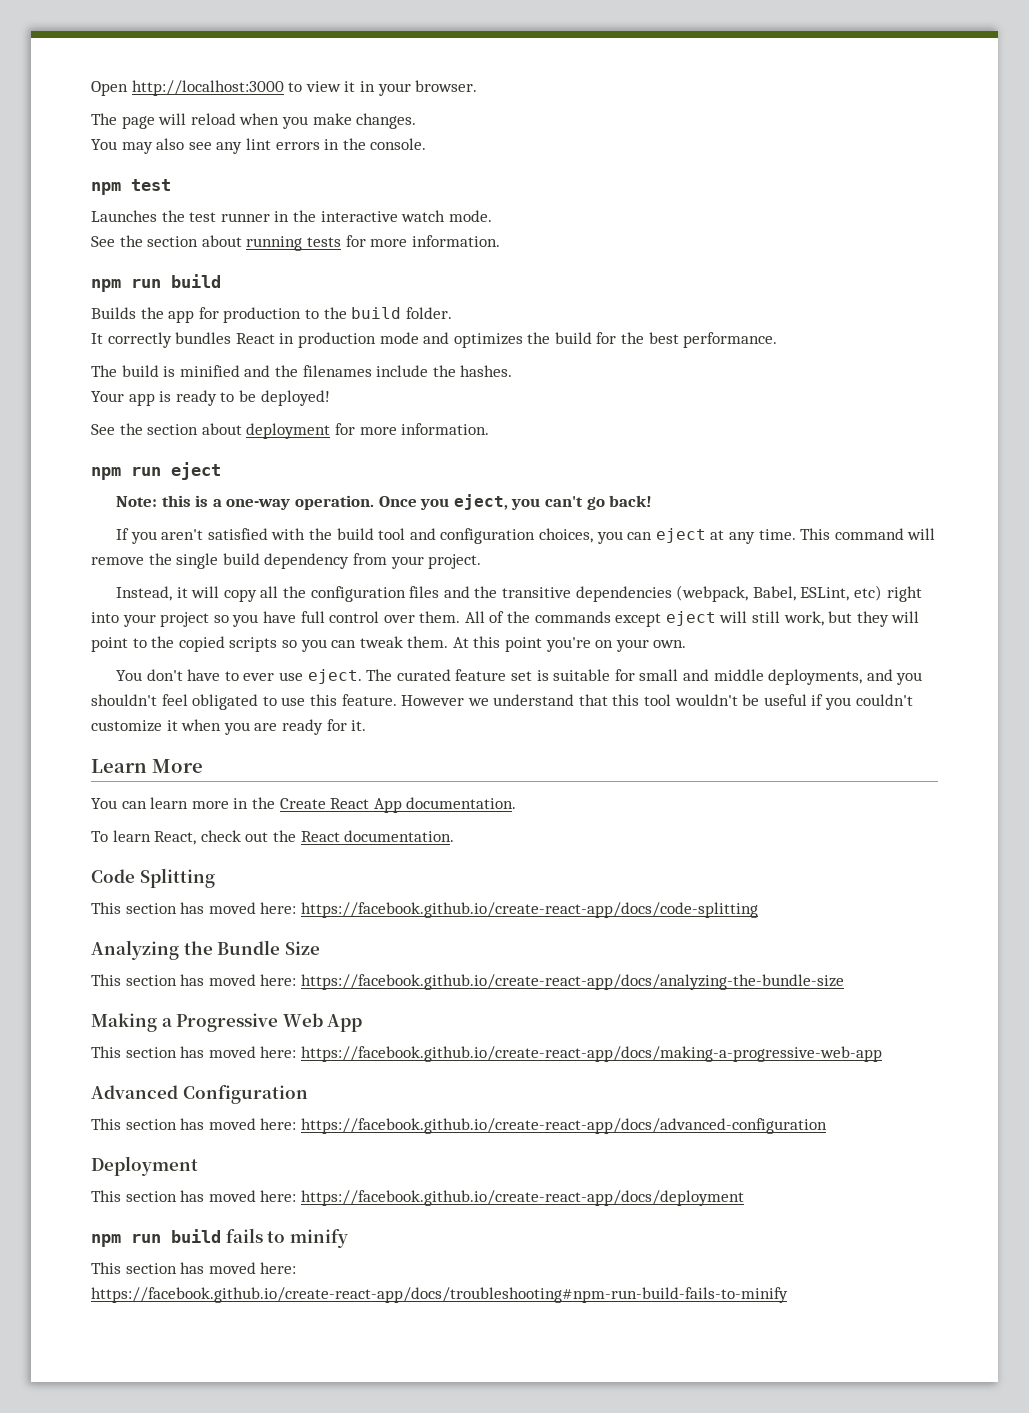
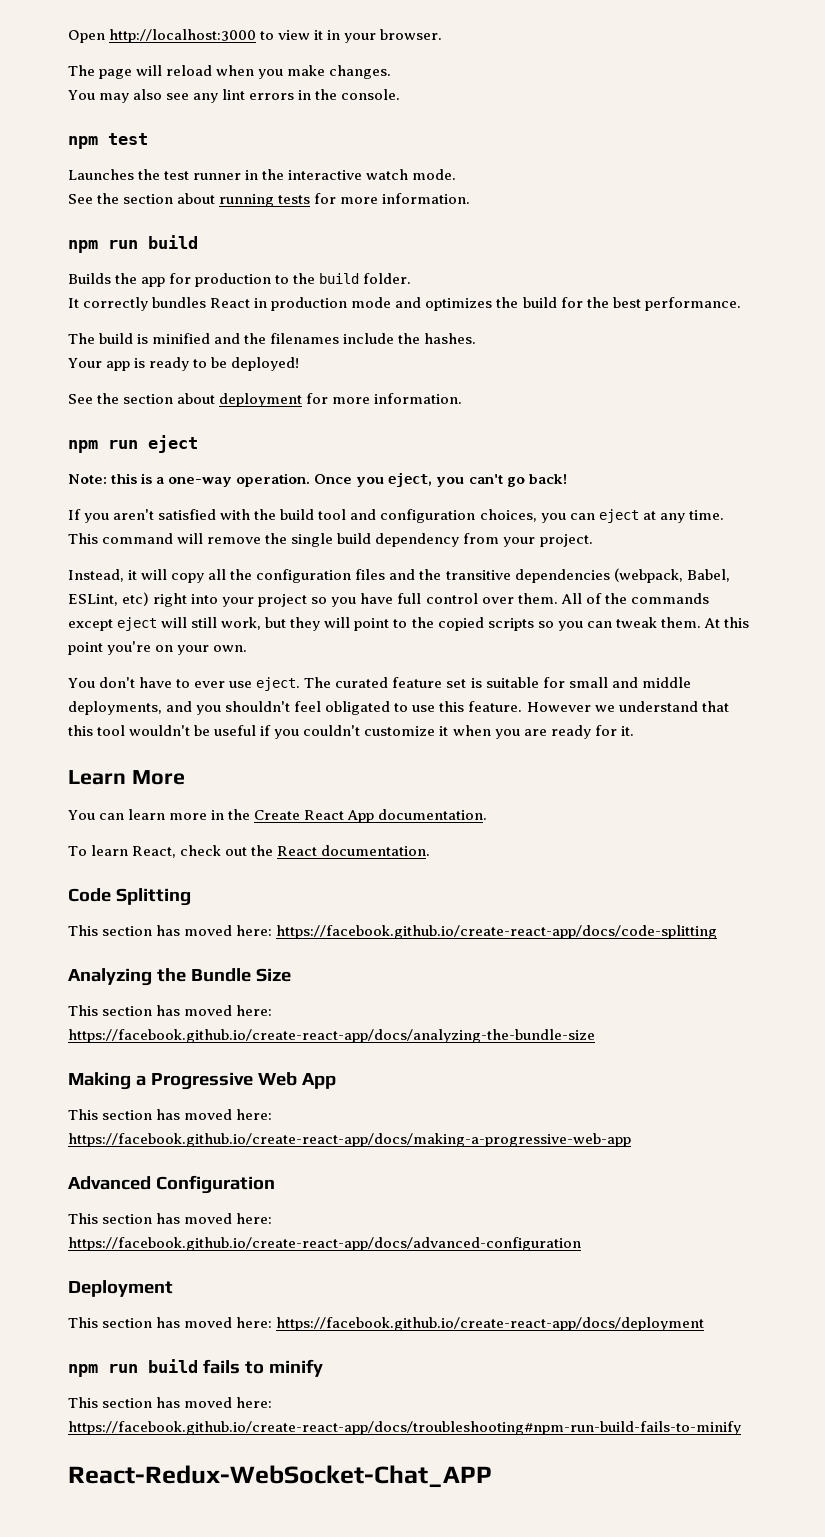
(788, 1295) none -> [68,1465,492,1488] // React-Redux-WebSocket-Chat_APP

